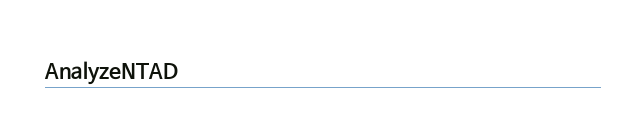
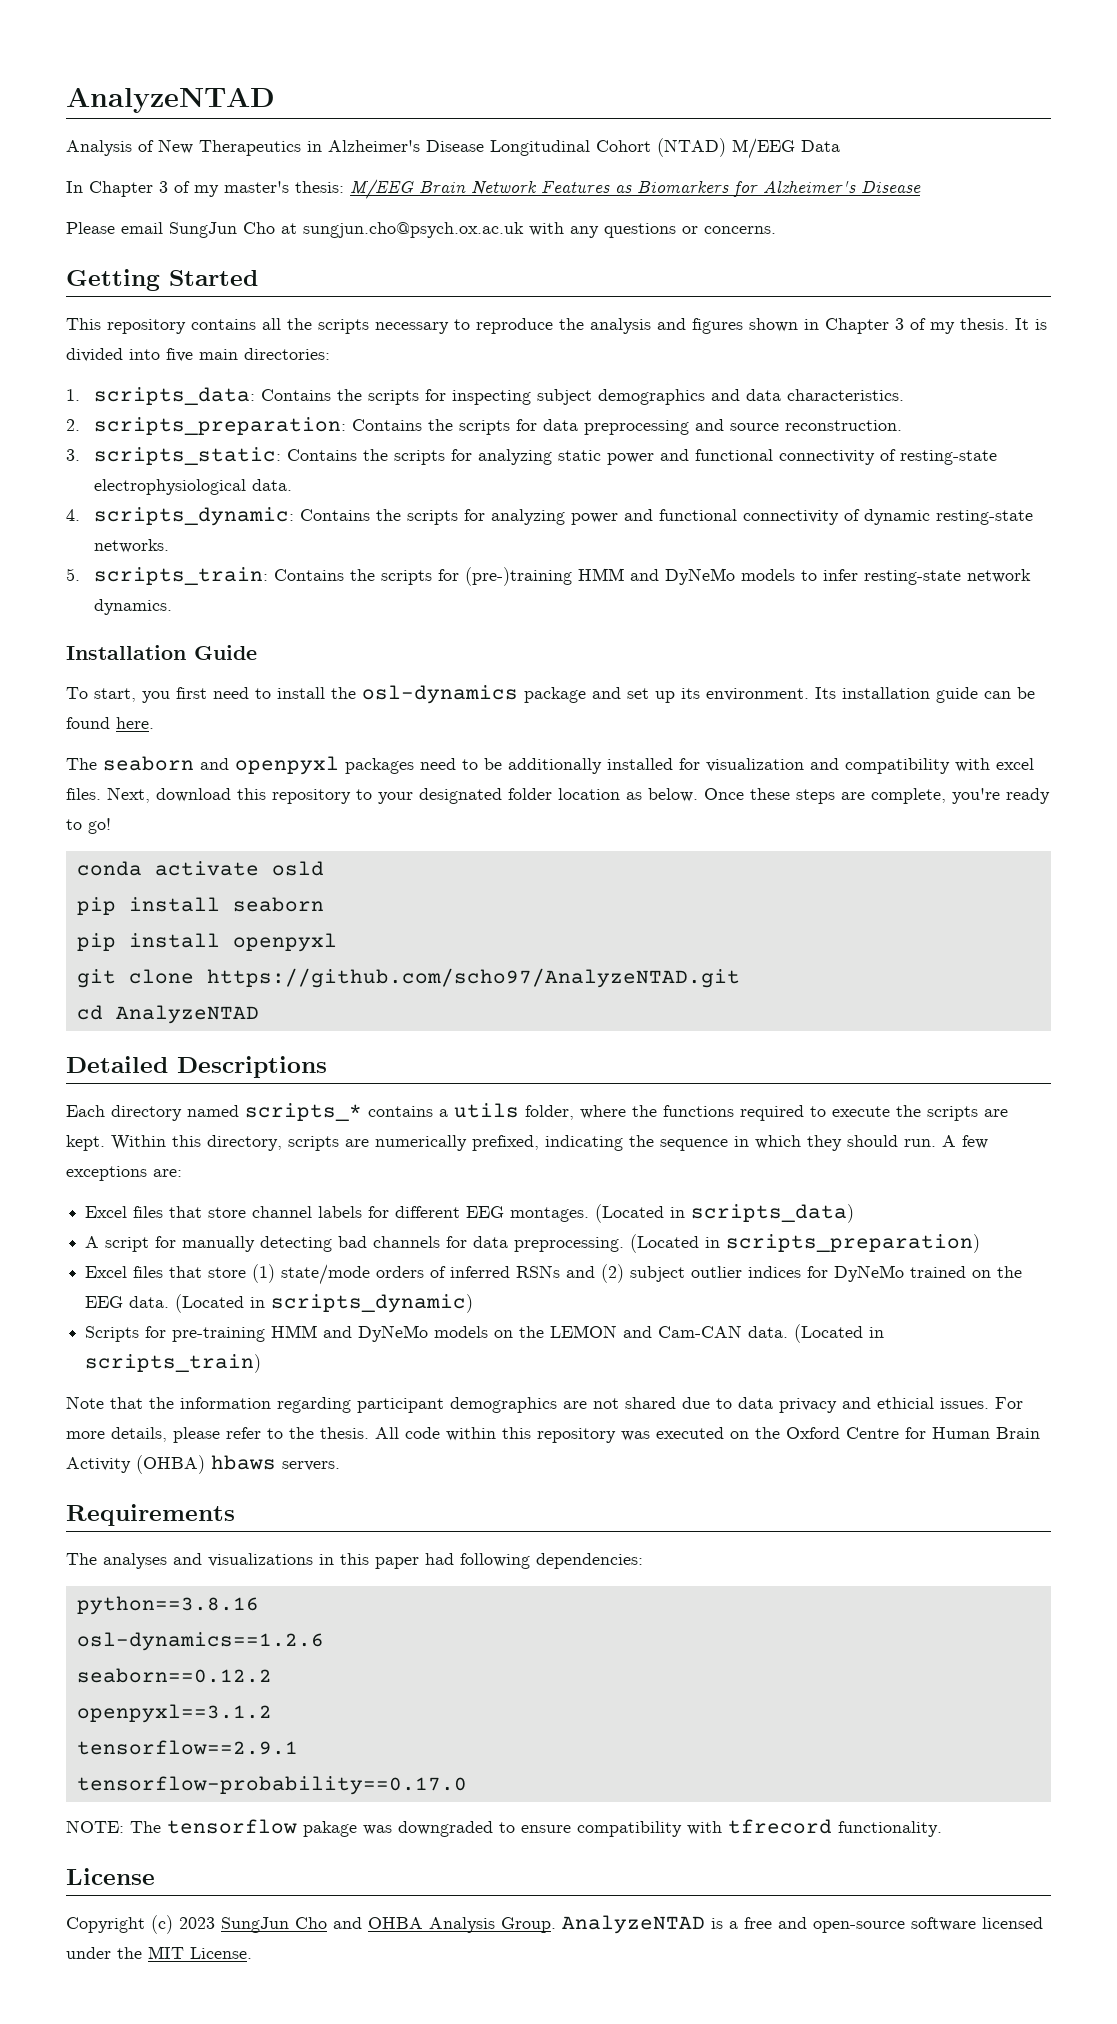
[44,61,178,85] AnalyzeNTAD -> [66,88,275,113] [66,138,840,159] [66,179,921,199] [66,222,776,238] [66,269,258,291] [66,318,1047,334] [66,348,330,362] [66,387,904,405] [66,417,902,435] [66,447,997,465] [93,479,292,495] [66,507,1033,526] [93,539,169,553] [66,567,1031,586] [93,599,172,615] [66,645,257,660] [66,685,1035,704] [66,717,154,729] [66,756,1034,775] [66,787,1050,804] [66,818,111,834] [76,861,324,876] [76,897,324,915] [76,933,337,952] [76,968,740,988] [76,1005,259,1024] [66,1056,327,1078] [66,1103,1008,1121] [66,1135,988,1151] [66,1166,182,1181] [85,1204,855,1223] [85,1234,981,1253] [85,1264,1023,1285] [85,1294,474,1313] [85,1324,885,1343] [85,1354,262,1373] [66,1396,1023,1413] [66,1427,1040,1443] [66,1455,340,1474] [66,1504,235,1526] [66,1553,643,1569] [76,1596,259,1615] [76,1632,324,1651] [76,1668,272,1683] [76,1704,272,1723] [76,1740,298,1755] [76,1776,467,1795] [66,1819,942,1837] [66,1868,155,1885] [66,1915,1043,1934] [66,1946,252,1959] AnalyzeNTAD // Analysis of New Therapeutics in Alzheimer's Disease Longitudinal Cohort (NTAD) M/EEG Data // In Chapter 3 of my master's thesis: M/EEG Brain Network Features as Biomarkers for Alzheimer's Disease // Please email SungJun Cho at sungjun.cho@psych.ox.ac.uk with any questions or concerns. // Getting Started // This repository contains all the scripts necessary to reproduce the analysis and figures shown in Chapter 3 of my thesis. It is divided into five main directories: // 1. scripts_data: Contains the scripts for inspecting subject demographics and data characteristics. // 2. scripts_preparation: Contains the scripts for data preprocessing and source reconstruction. // 3. scripts_static: Contains the scripts for analyzing static power and functional connectivity of resting-state electrophysiological data. // 4. scripts_dynamic: Contains the scripts for analyzing power and functional connectivity of dynamic resting-state networks. // 5. scripts_train: Contains the scripts for (pre-)training HMM and DyNeMo models to infer resting-state network dynamics. // Installation Guide // To start, you first need to install the osl-dynamics package and set up its environment. Its installation guide can be found here. // The seaborn and openpyxl packages need to be additionally installed for visualization and compatibility with excel files. Next, download this repository to your designated folder location as below. Once these steps are complete, you're ready to go! // conda activate osld // pip install seaborn // pip install openpyxl // git clone https://github.com/scho97/AnalyzeNTAD.git // cd AnalyzeNTAD // Detailed Descriptions // Each directory named scripts_* contains a utils folder, where the functions required to execute the scripts are kept. Within this directory, scripts are numerically prefixed, indicating the sequence in which they should run. A few exceptions are: // Excel files that store channel labels for different EEG montages. (Located in scripts_data) // A script for manually detecting bad channels for data preprocessing. (Located in scripts_preparation) // Excel files that store (1) state/mode orders of inferred RSNs and (2) subject outlier indices for DyNeMo trained on the EEG data. (Located in scripts_dynamic) // Scripts for pre-training HMM and DyNeMo models on the LEMON and Cam-CAN data. (Located in scripts_train) // Note that the information regarding participant demographics are not shared due to data privacy and ethicial issues. For more details, please refer to the thesis. All code within this repository was executed on the Oxford Centre for Human Brain Activity (OHBA) hbaws servers. // Requirements // The analyses and visualizations in this paper had following dependencies: // python==3.8.16 // osl-dynamics==1.2.6 // seaborn==0.12.2 // openpyxl==3.1.2 // tensorflow==2.9.1 // tensorflow-probability==0.17.0 // NOTE: The tensorflow pakage was downgraded to ensure compatibility with tfrecord functionality. // License // Copyright (c) 2023 SungJun Cho and OHBA Analysis Group. AnalyzeNTAD is a free and open-source software licensed under the MIT License.

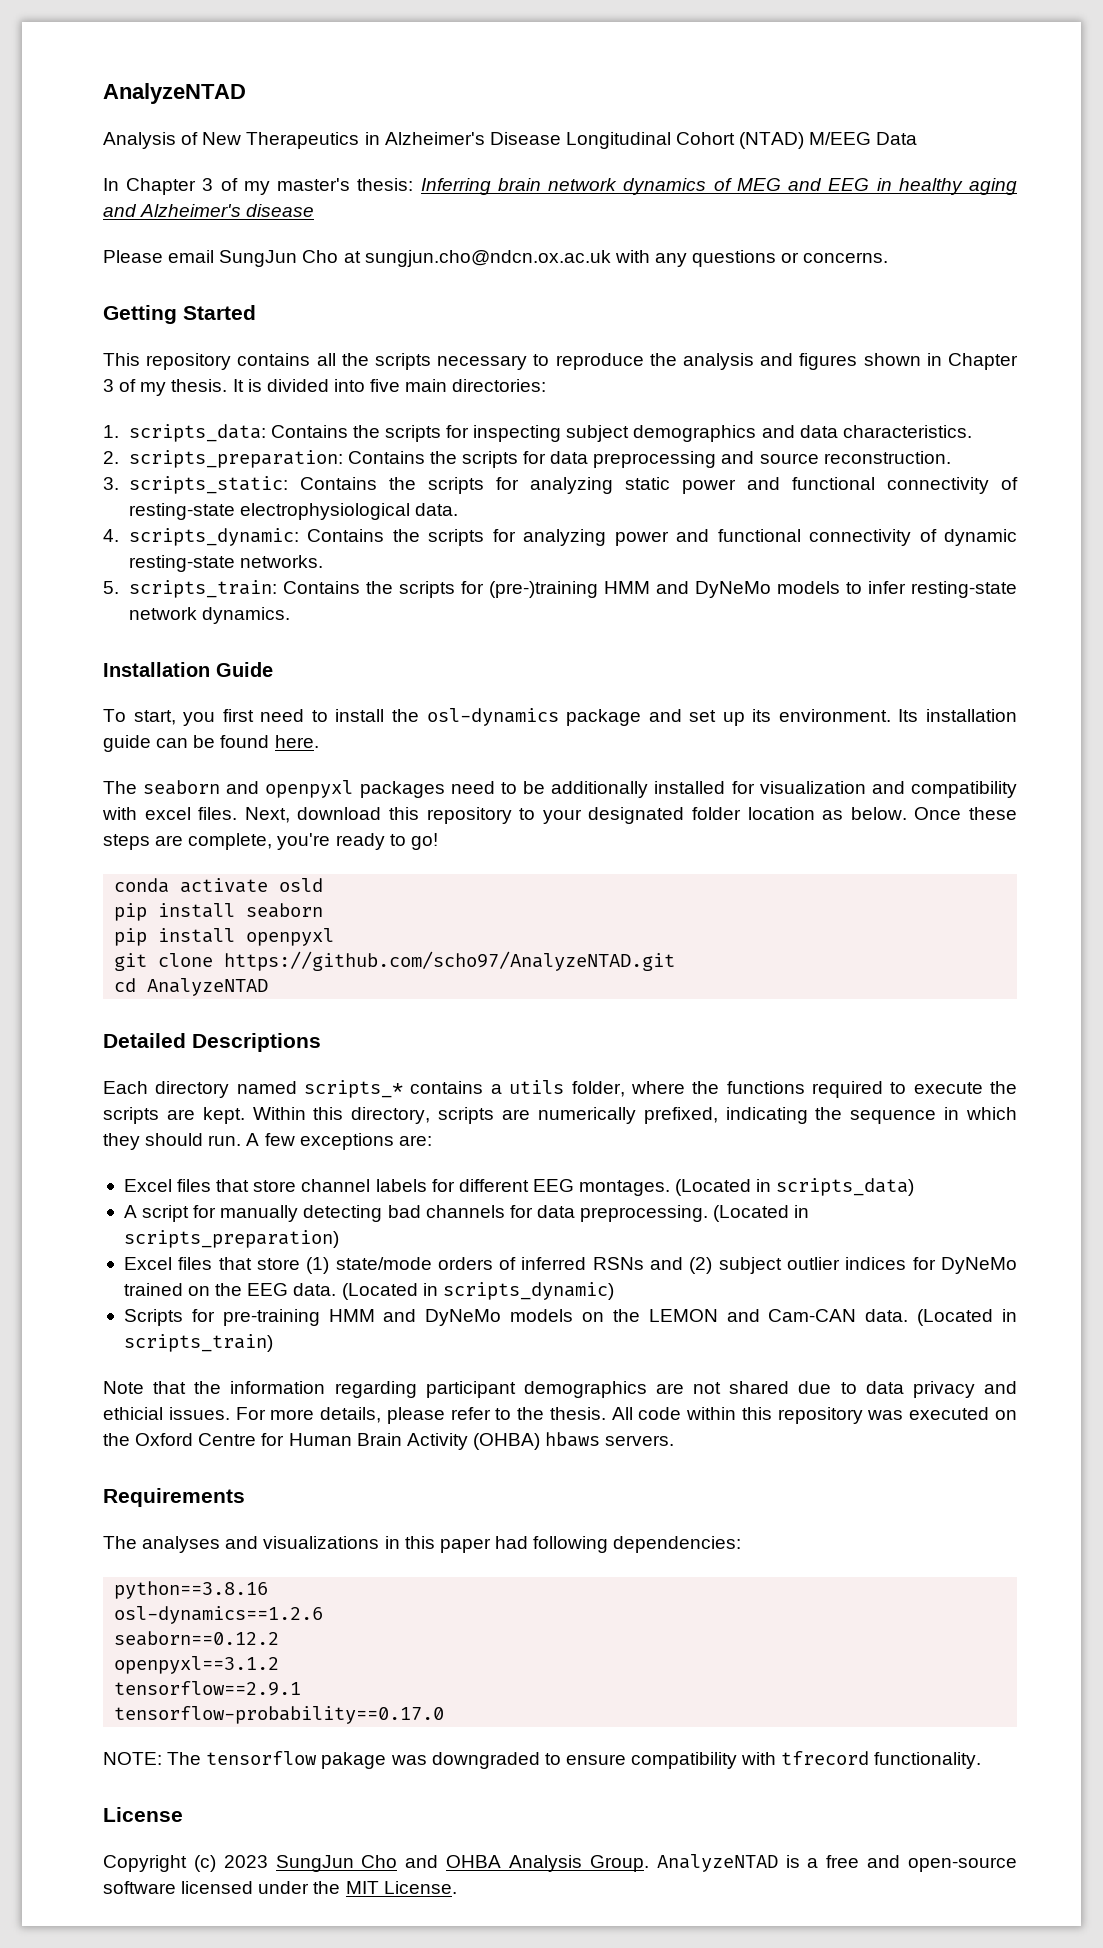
[350,179,921,199] M/EEG Brain Network Features as Biomarkers for Alzheimer's Disease -> [420,178,1018,195] [103,204,315,217] Inferring brain network dynamics of MEG and EEG in healthy aging and Alzheimer's disease
[303,222,524,238] sungjun.cho@psych.ox.ac.uk -> [364,250,611,267] sungjun.cho@ndcn.ox.ac.uk

